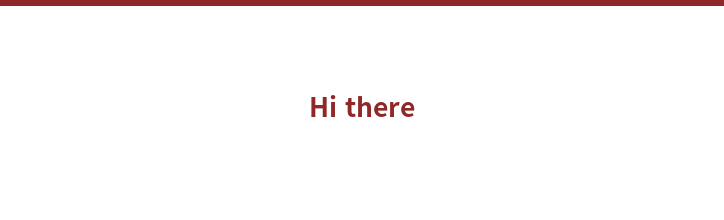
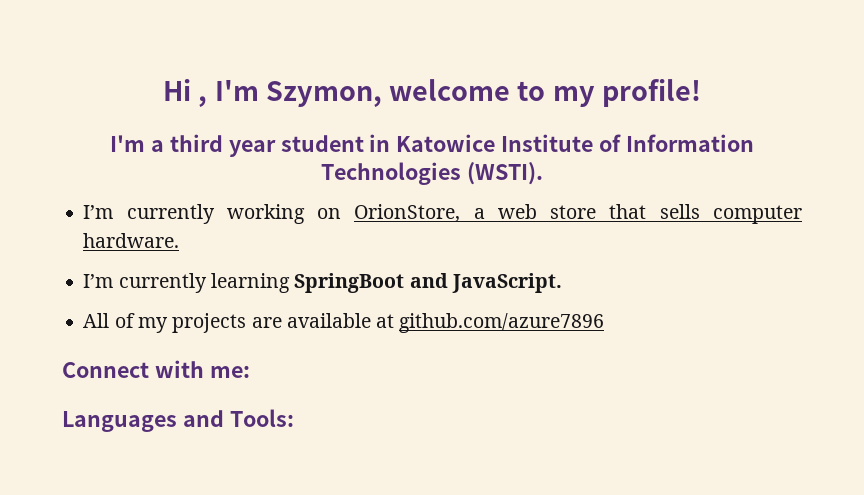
[344,96,415,117] there -> [198,79,702,107] [110,134,754,157] [321,162,543,185] [83,204,802,224] [83,233,180,248] [83,273,562,293] [83,313,605,333] [62,360,250,378] [62,409,294,432] , I'm Szymon, welcome to my profile! // I'm a third year student in Katowice Institute of Information Technologies (WSTI). // I’m currently working on OrionStore, a web store that sells computer hardware. // I’m currently learning SpringBoot and JavaScript. // All of my projects are available at github.com/azure7896 // Connect with me: // Languages and Tools:

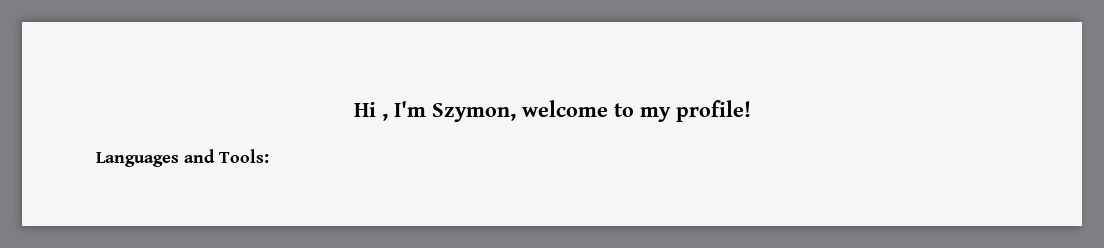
[110,134,754,157] [321,162,543,185] [83,204,802,224] [83,233,180,248] [83,273,562,293] [83,313,605,333] [62,360,250,378] // I'm a third year student in Katowice Institute of Information Technologies (WSTI). // I’m currently working on OrionStore, a web store that sells computer hardware. // I’m currently learning SpringBoot and JavaScript. // All of my projects are available at github.com/azure7896 // Connect with me: -> (751, 111) none

